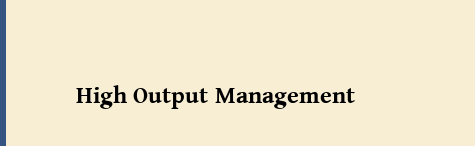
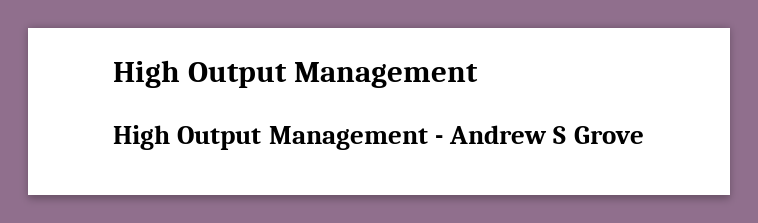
[76,85,355,109] High Output Management -> [113,60,479,88] [113,125,644,150] High Output Management // High Output Management - Andrew S Grove

